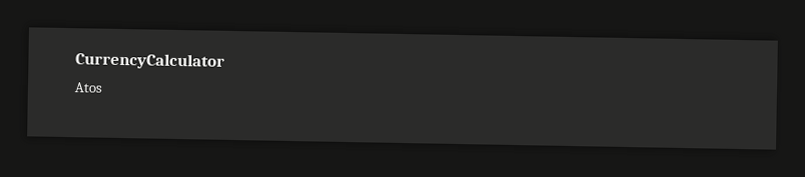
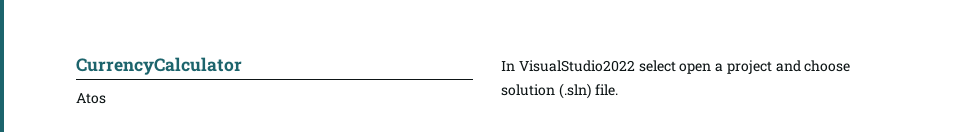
(103, 87) none -> [501,60,851,74] [501,83,618,99] // In VisualStudio2022 select open a project and choose solution (.sln) file.

